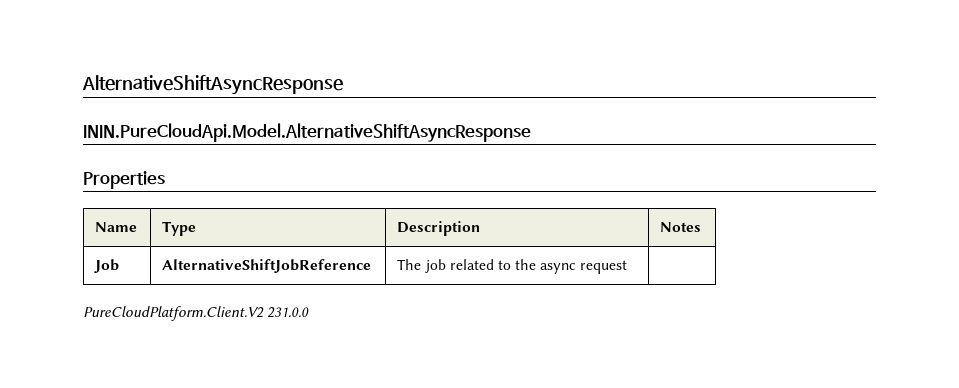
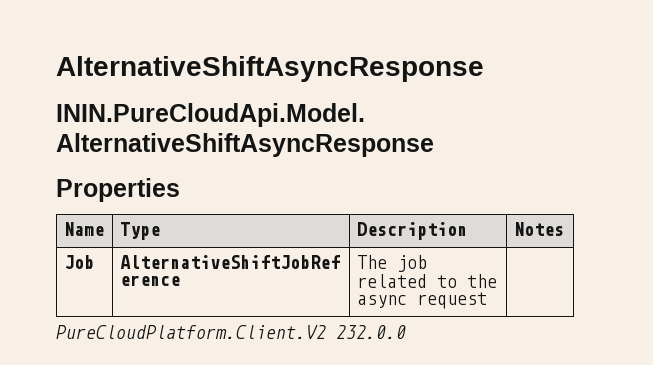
[267,307,310,318] 231.0.0 -> [336,325,406,339] 232.0.0

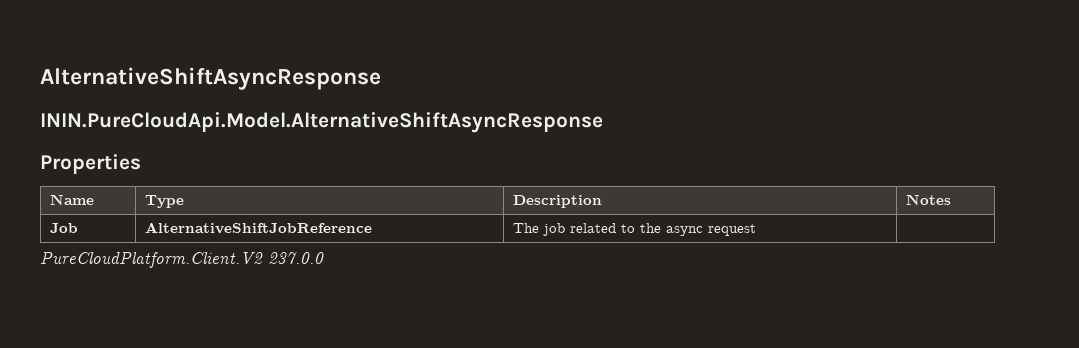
[336,325,406,339] 232.0.0 -> [268,252,324,264] 237.0.0

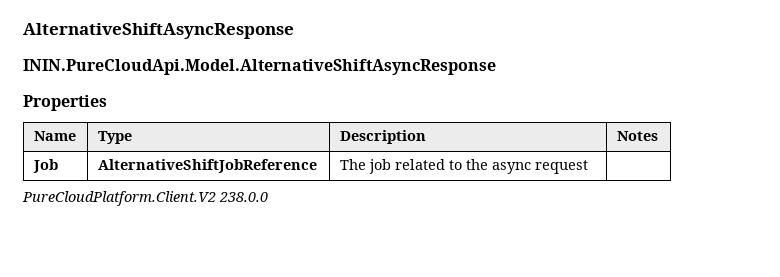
[268,252,324,264] 237.0.0 -> [219,192,268,202] 238.0.0

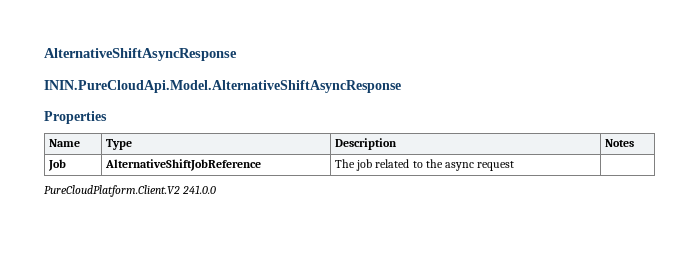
[219,192,268,202] 238.0.0 -> [182,185,217,194] 241.0.0

